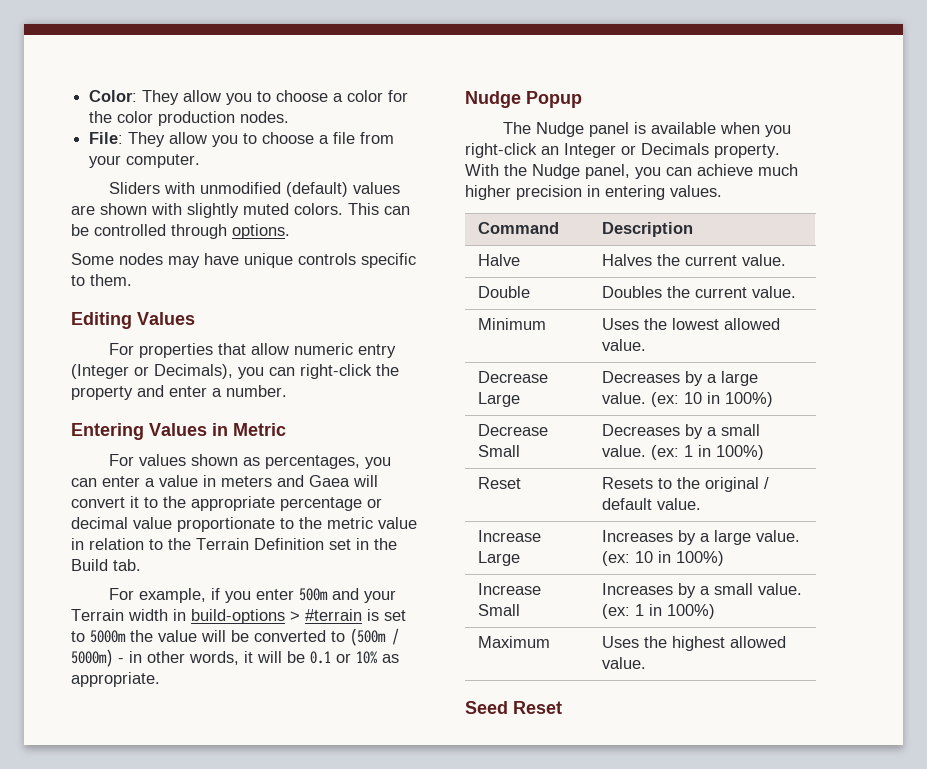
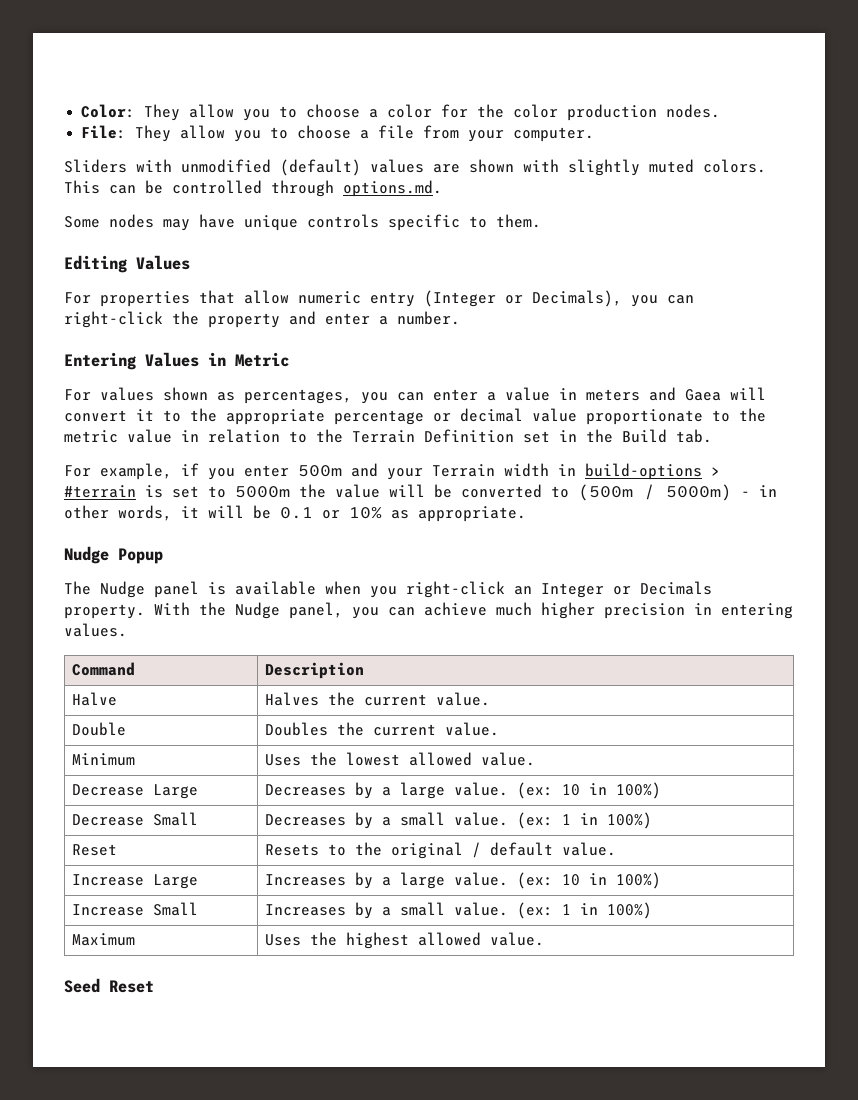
[232,224,290,239] options. -> [343,180,442,197] options.md.

